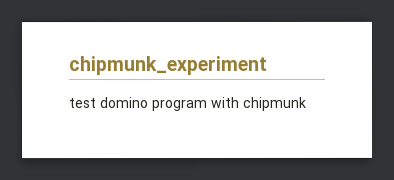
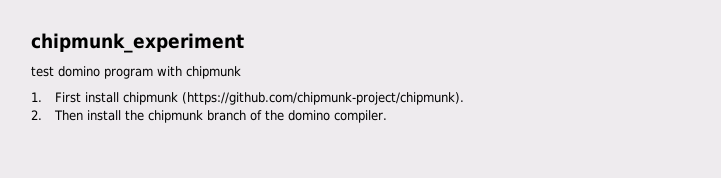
(307, 103) none -> [31,92,465,105] [31,110,388,123] // 1. First install chipmunk (https://github.com/chipmunk-project/chipmunk). // 2. Then install the chipmunk branch of the domino compiler.

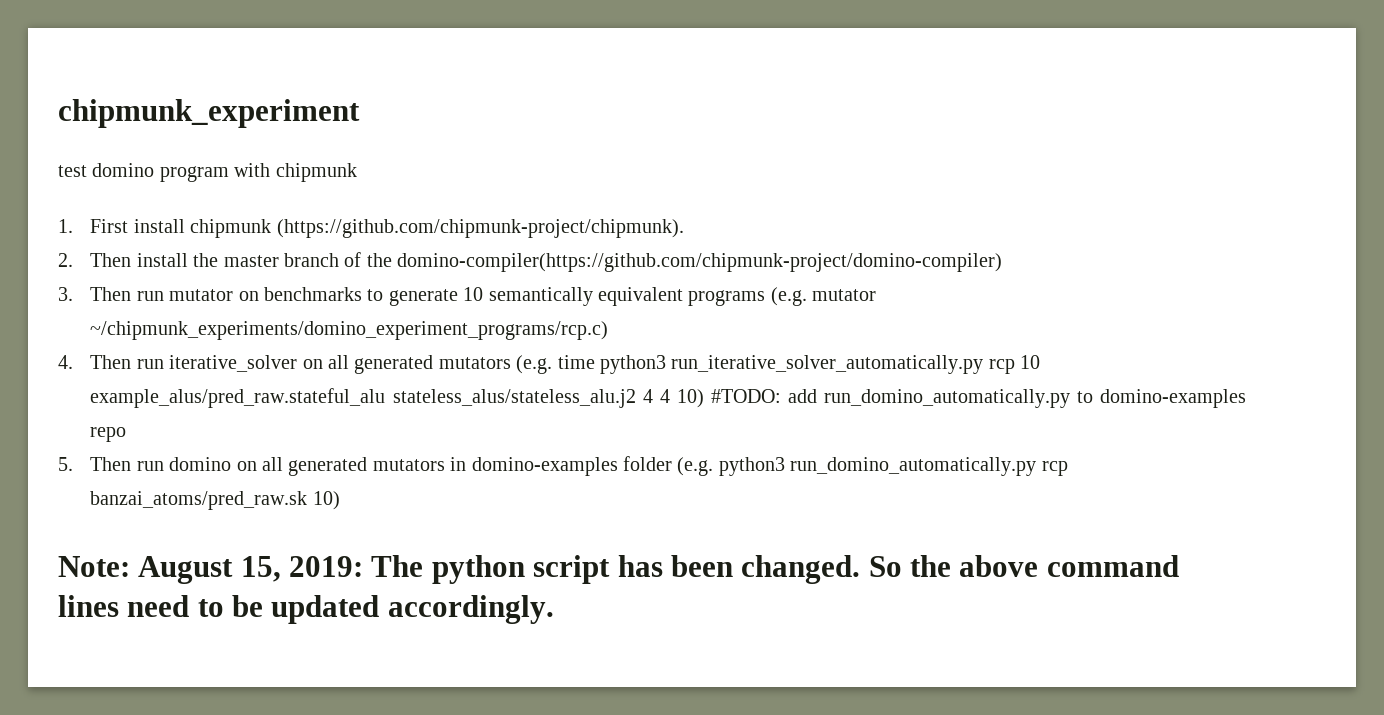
[148,110,204,123] chipmunk -> [223,255,279,267] master
[288,110,388,123] domino compiler. -> [397,253,1003,272] [58,287,877,306] [90,321,609,340] [58,355,1041,374] [90,388,1247,408] [90,427,127,442] [58,456,1068,476] [90,491,340,510] [58,555,1179,584] [58,595,554,624] domino-compiler(https://github.com/chipmunk-project/domino-compiler) // 3. Then run mutator on benchmarks to generate 10 semantically equivalent programs (e.g. mutator ~/chipmunk_experiments/domino_experiment_programs/rcp.c) // 4. Then run iterative_solver on all generated mutators (e.g. time python3 run_iterative_solver_automatically.py rcp 10 example_alus/pred_raw.stateful_alu stateless_alus/stateless_alu.j2 4 4 10) #TODO: add run_domino_automatically.py to domino-examples repo // 5. Then run domino on all generated mutators in domino-examples folder (e.g. python3 run_domino_automatically.py rcp banzai_atoms/pred_raw.sk 10) // Note: August 15, 2019: The python script has been changed. So the above command lines need to be updated accordingly.

